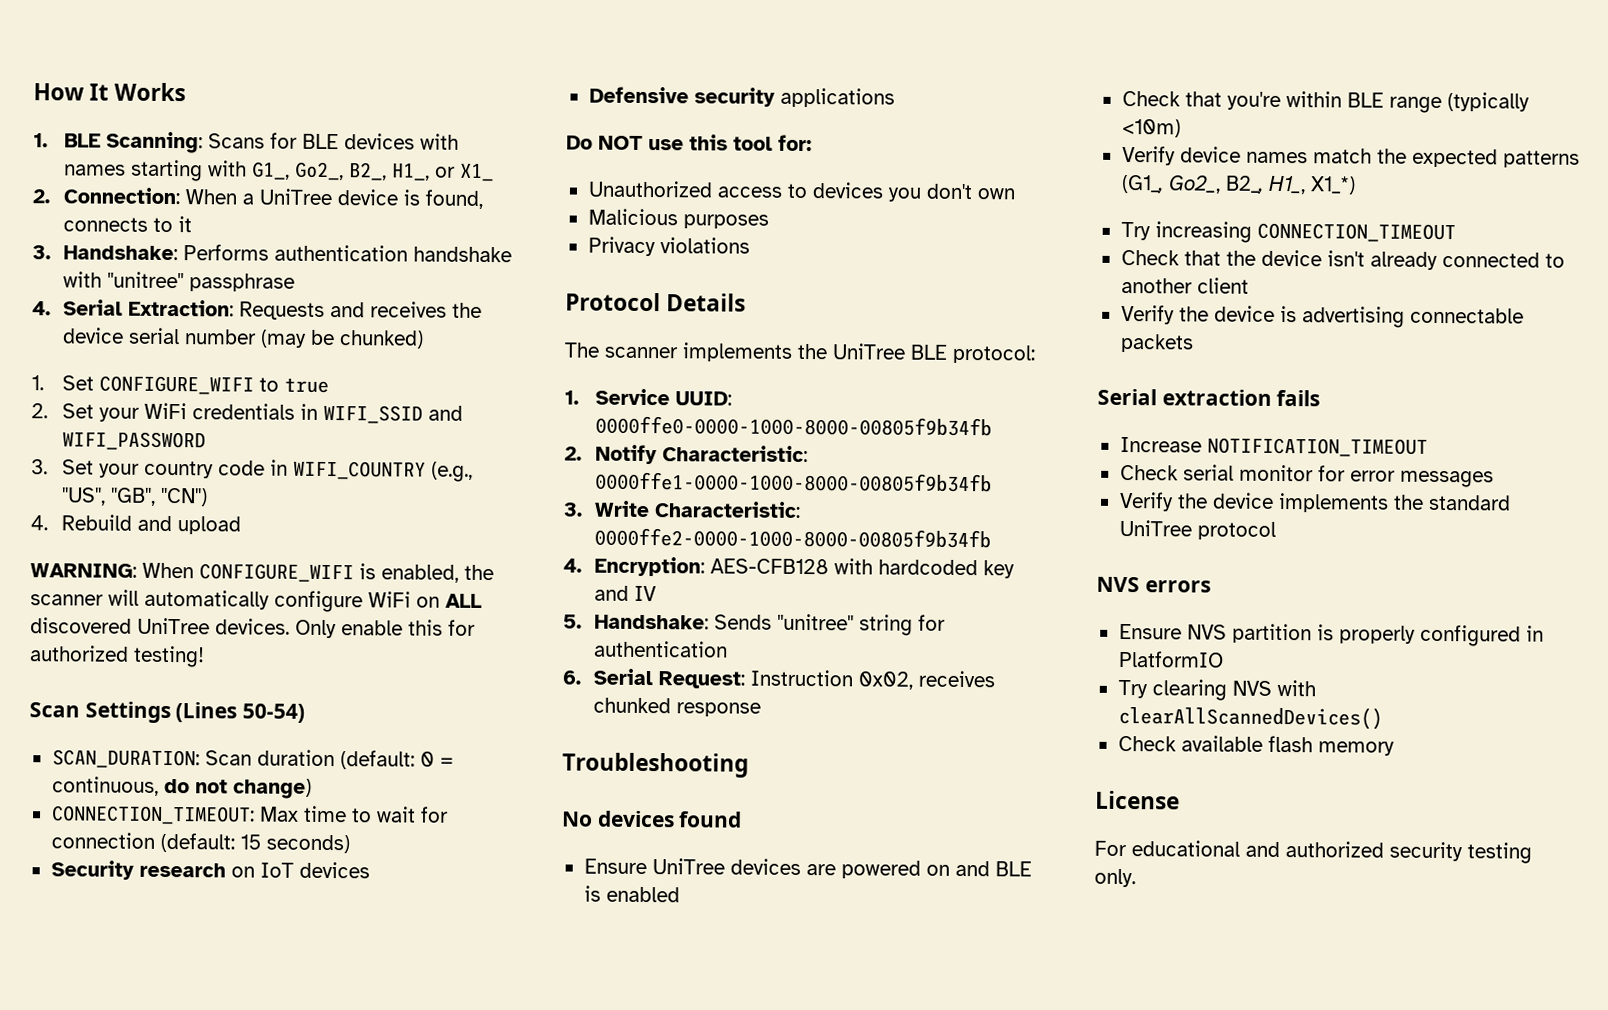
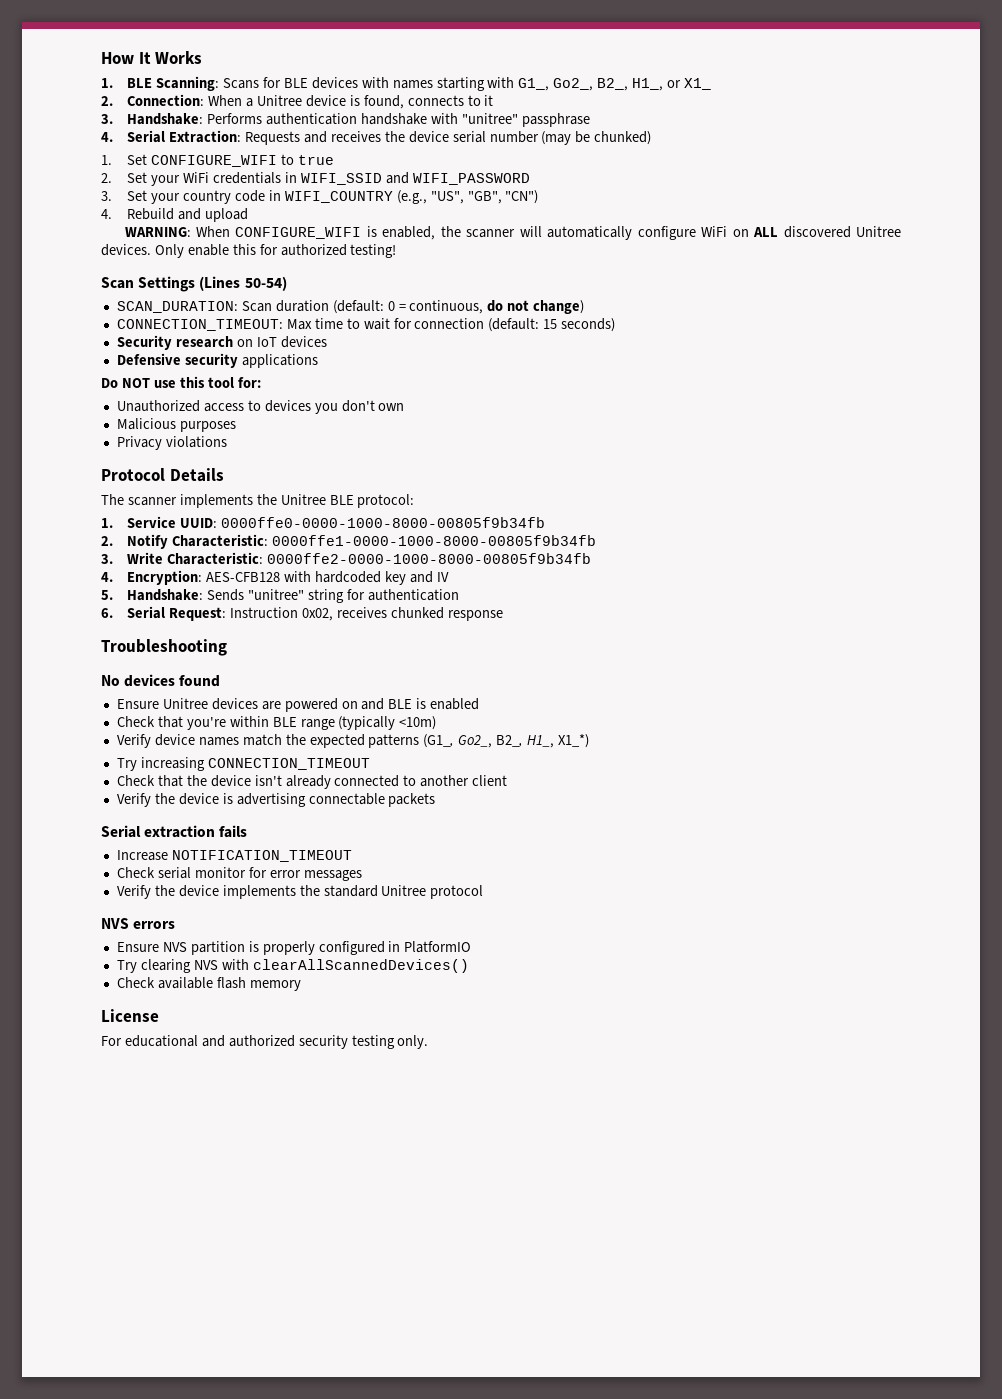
[258,188,332,206] UniTree -> [256,95,302,106] Unitree
[137,617,210,635] UniTree -> [856,226,902,237] Unitree
[832,343,906,360] UniTree -> [280,494,326,505] Unitree
[651,858,725,875] UniTree -> [162,698,208,709] Unitree
[1118,519,1192,537] UniTree -> [381,885,427,896] Unitree

